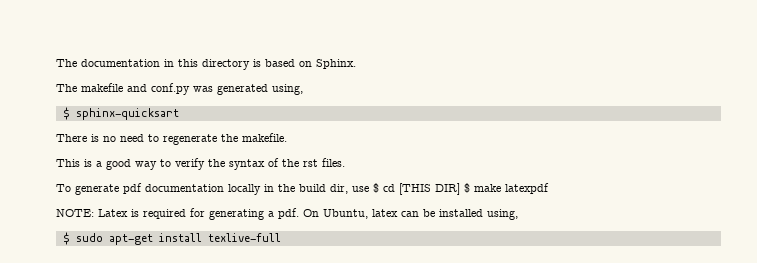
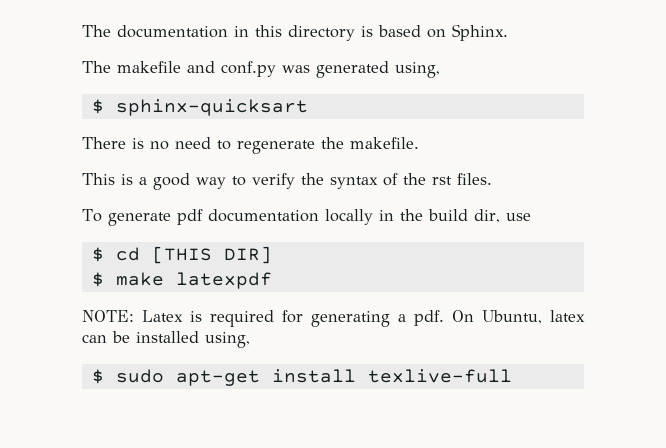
(369, 189) none -> (531, 217) //
(460, 189) none -> (272, 255) //

